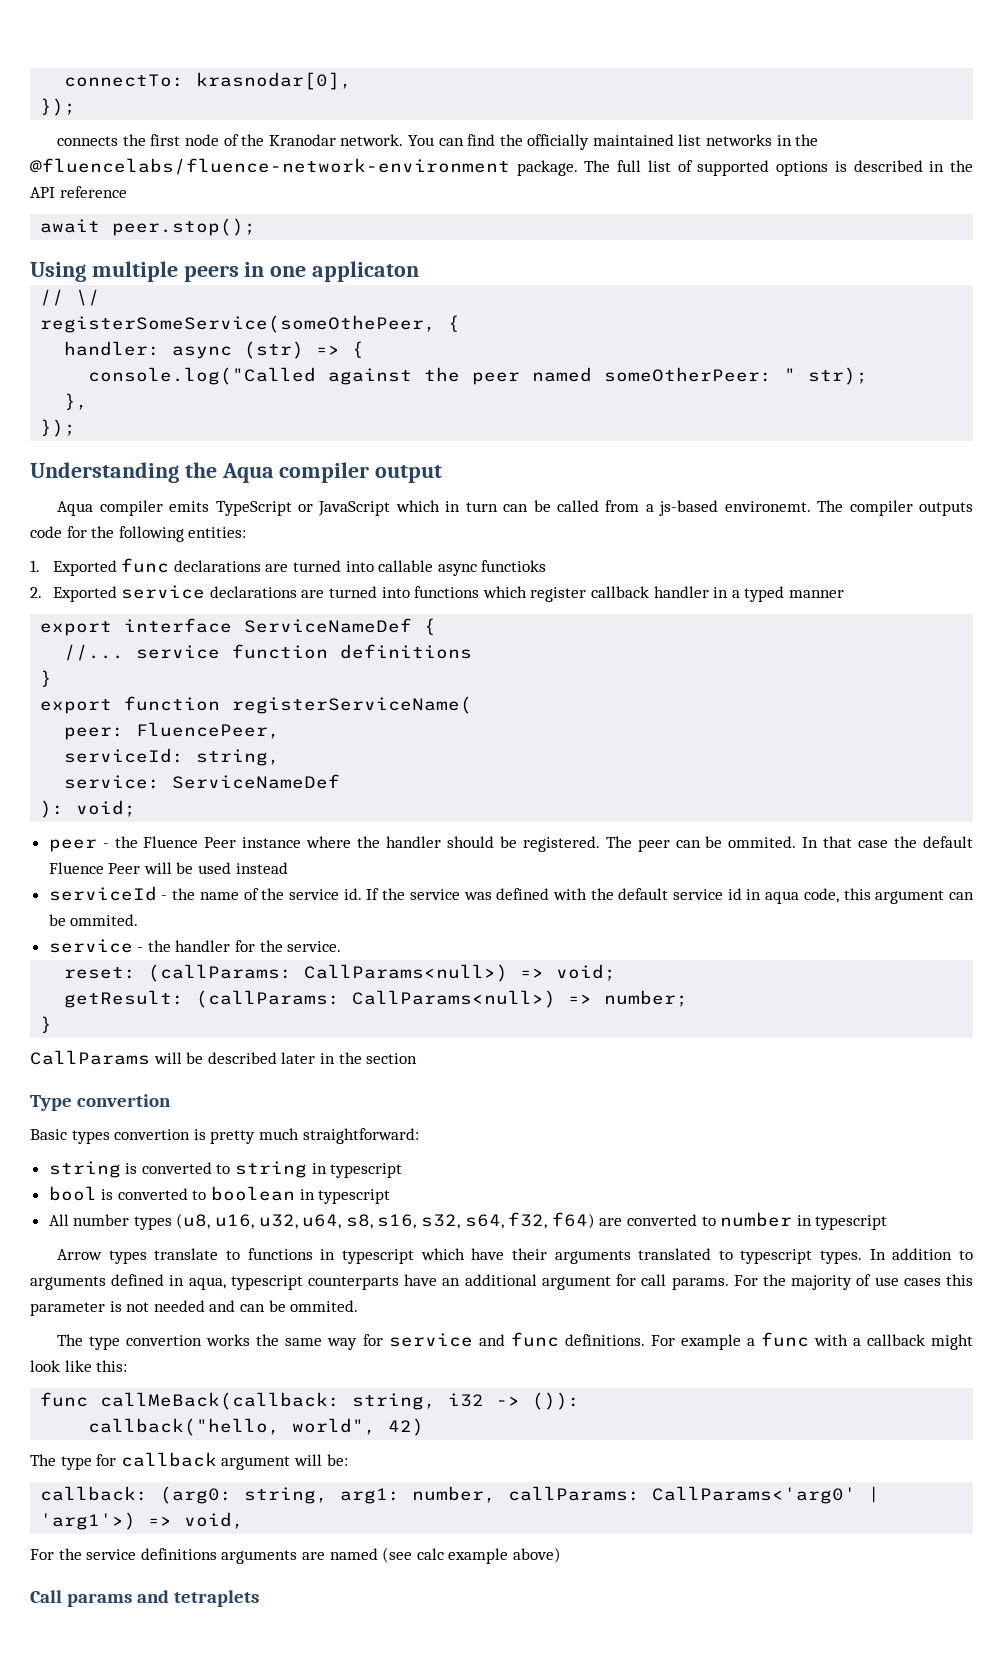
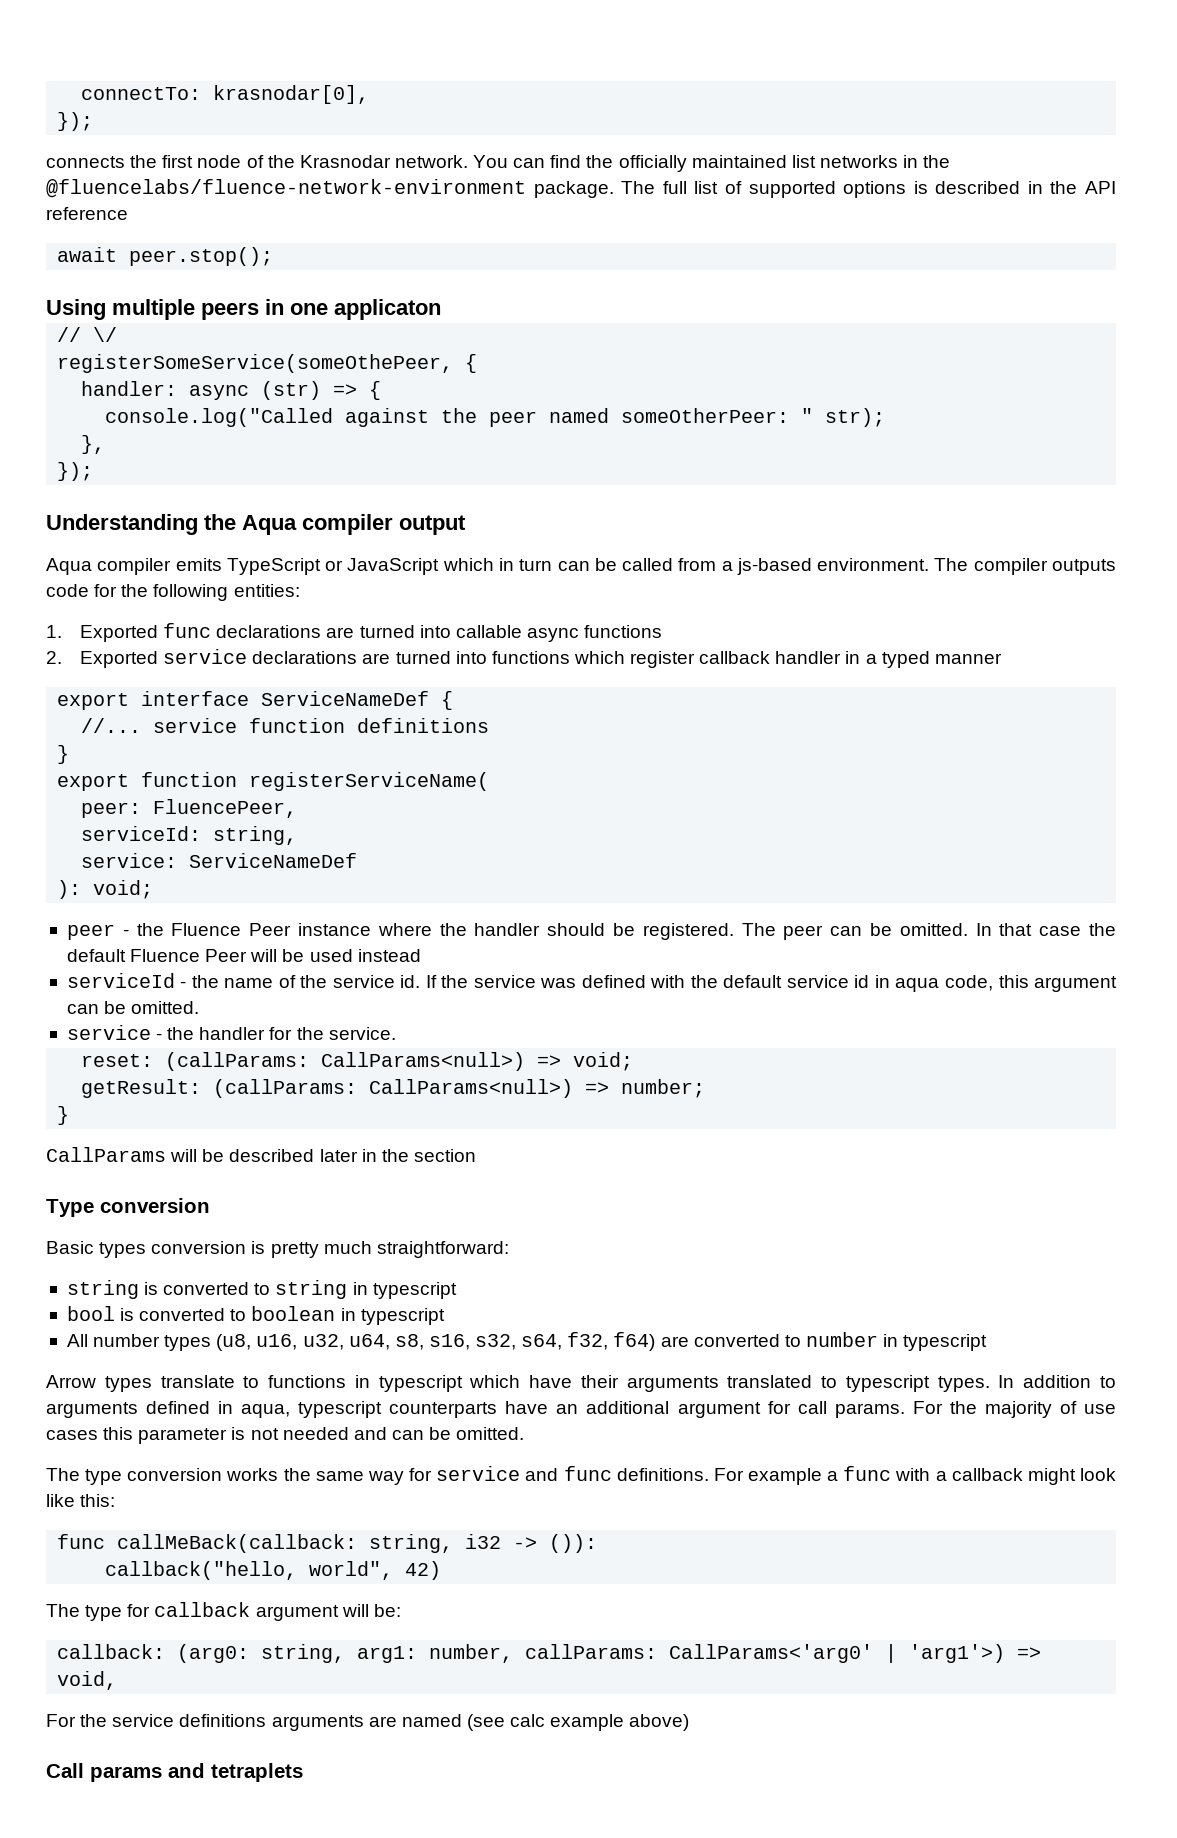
[268,134,336,146] Kranodar -> [299,155,391,168] Krasnodar
[724,501,811,512] environemt. -> [817,558,930,571] environment.
[481,560,547,572] functioks -> [584,625,663,638] functions
[728,836,797,848] ommited. -> [899,923,968,936] omitted.
[70,914,139,926] ommited. -> [131,1001,200,1014] omitted.
[77,1094,172,1107] convertion -> [100,1198,210,1213] conversion
[114,1129,191,1140] convertion -> [151,1241,247,1254] conversion
[290,1300,359,1312] [57,1334,203,1350] ommited. // The type convertion -> [456,1427,525,1440] [46,1468,223,1485] omitted. // The type conversion

